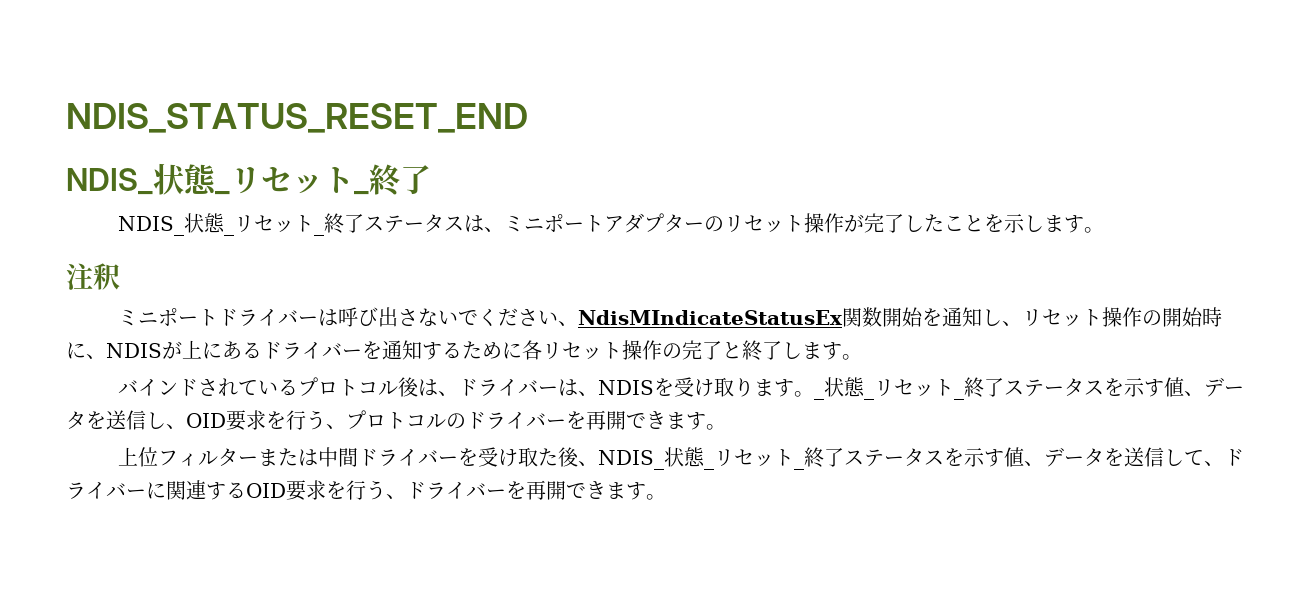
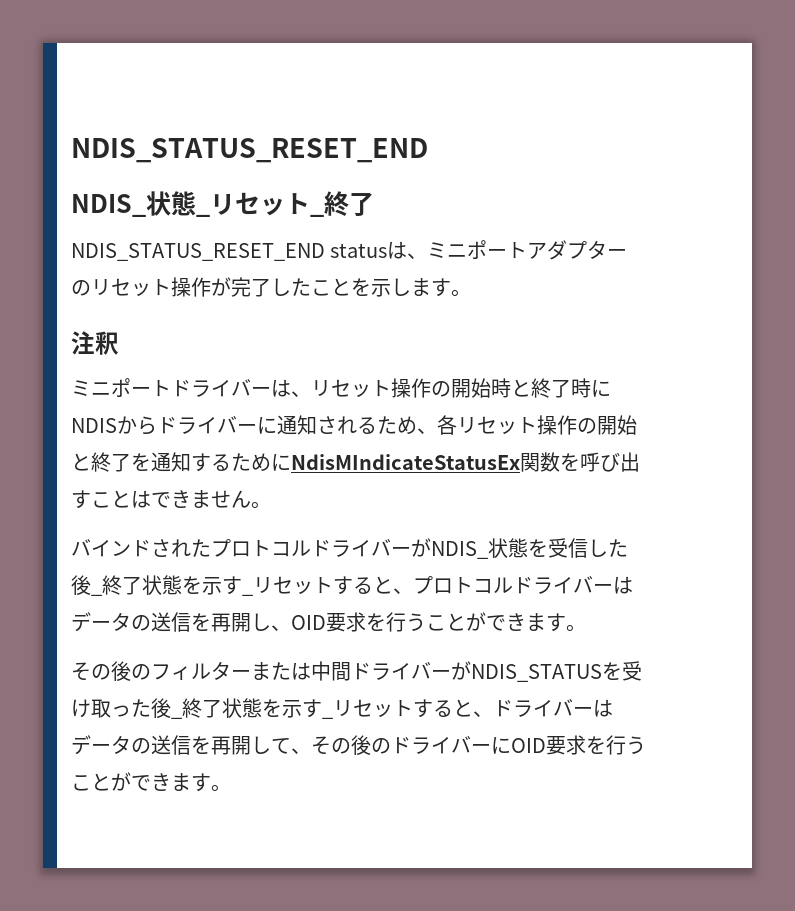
[117,213,464,236] NDIS_状態_リセット_終了ステータス -> [71,243,388,261] NDIS_STATUS_RESET_END status
[337,307,1002,327] 呼び出さないでください、NdisMIndicateStatusEx関数開始を通知し -> (291, 388) none
[66,340,842,361] に、NDISが上にあるドライバーを通知するために各リセット操作の完了と終了します -> [511,378,611,398] [71,415,637,435] [71,452,640,472] [71,490,251,509] と終了時にNDISからドライバーに通知されるため、各リセット操作の開始と終了を通知するためにNdisMIndicateStatusEx関数を呼び出すことはできません
[237,377,1244,400] [66,410,146,430] ているプロトコル後は、ドライバーは、NDISを受け取ります。_状態_リセット_終了ステータスを示す値、データを送信 -> [191,538,628,559] [71,575,633,596] [71,612,251,632] たプロトコルドライバーがNDIS_状態を受信した後_終了状態を示す_リセットすると、プロトコルドライバーはデータの送信を再開
[326,410,626,430] 、プロトコルのドライバーを再開 -> [426,612,486,631] ことが
[117,447,158,467] 上位 -> [71,661,151,681] その後の
[457,447,1244,470] [66,480,566,501] を受け取た後、NDIS_状態_リセット_終了ステータスを示す値、データを送信して、ドライバーに関連するOID要求を行う、ドライバーを再開 -> [451,661,642,682] [71,698,613,719] [71,735,646,755] [71,772,131,791] がNDIS_STATUSを受け取った後_終了状態を示す_リセットすると、ドライバーはデータの送信を再開して、その後のドライバーにOID要求を行うことが

